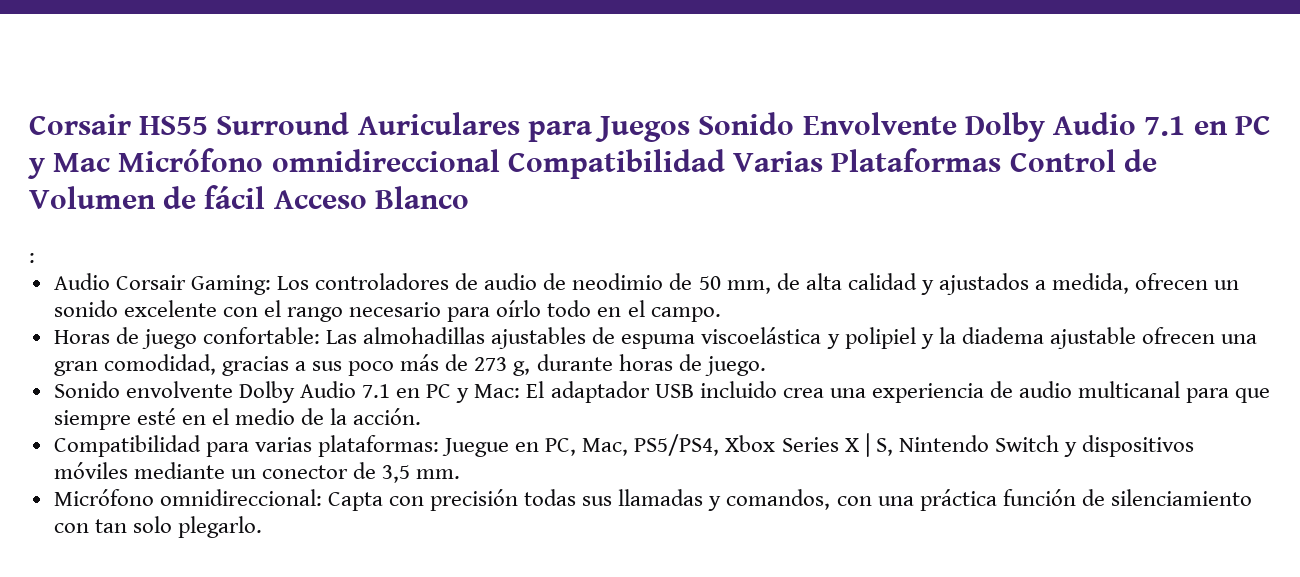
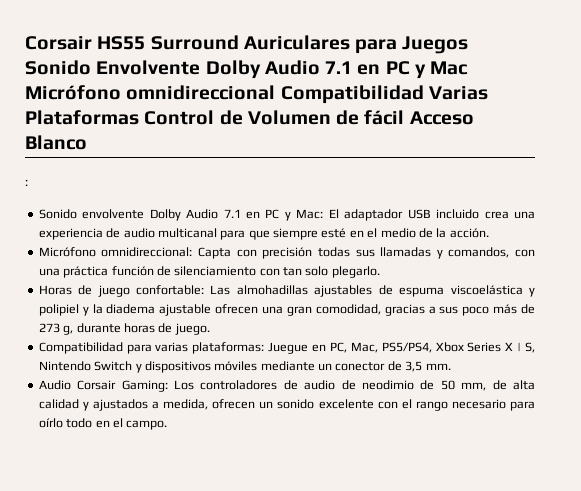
(35, 258) none -> [38,209,535,221] [38,228,489,240] [38,247,535,259] [38,266,380,278] [38,285,535,297] [38,304,535,316] [38,323,210,335] [38,342,536,354] [38,361,451,373] // Sonido envolvente Dolby Audio 7.1 en PC y Mac: El adaptador USB incluido crea una experiencia de audio multicanal para que siempre esté en el medio de la acción. // Micrófono omnidireccional: Capta con precisión todas sus llamadas y comandos, con una práctica función de silenciamiento con tan solo plegarlo. // Horas de juego confortable: Las almohadillas ajustables de espuma viscoelástica y polipiel y la diadema ajustable ofrecen una gran comodidad, gracias a sus poco más de 273 g, durante horas de juego. // Compatibilidad para varias plataformas: Juegue en PC, Mac, PS5/PS4, Xbox Series X | S, Nintendo Switch y dispositivos móviles mediante un conector de 3,5 mm.
[53,327,1258,349] [53,354,766,376] [53,381,1271,403] [53,408,422,430] [53,433,1195,457] [53,462,461,483] [53,489,1252,511] [53,516,262,538] // Horas de juego confortable: Las almohadillas ajustables de espuma viscoelástica y polipiel y la diadema ajustable ofrecen una gran comodidad, gracias a sus poco más de 273 g, durante horas de juego. // Sonido envolvente Dolby Audio 7.1 en PC y Mac: El adaptador USB incluido crea una experiencia de audio multicanal para que siempre esté en el medio de la acción. // Compatibilidad para varias plataformas: Juegue en PC, Mac, PS5/PS4, Xbox Series X | S, Nintendo Switch y dispositivos móviles mediante un conector de 3,5 mm. // Micrófono omnidireccional: Capta con precisión todas sus llamadas y comandos, con una práctica función de silenciamiento con tan solo plegarlo. -> (168, 425) none

